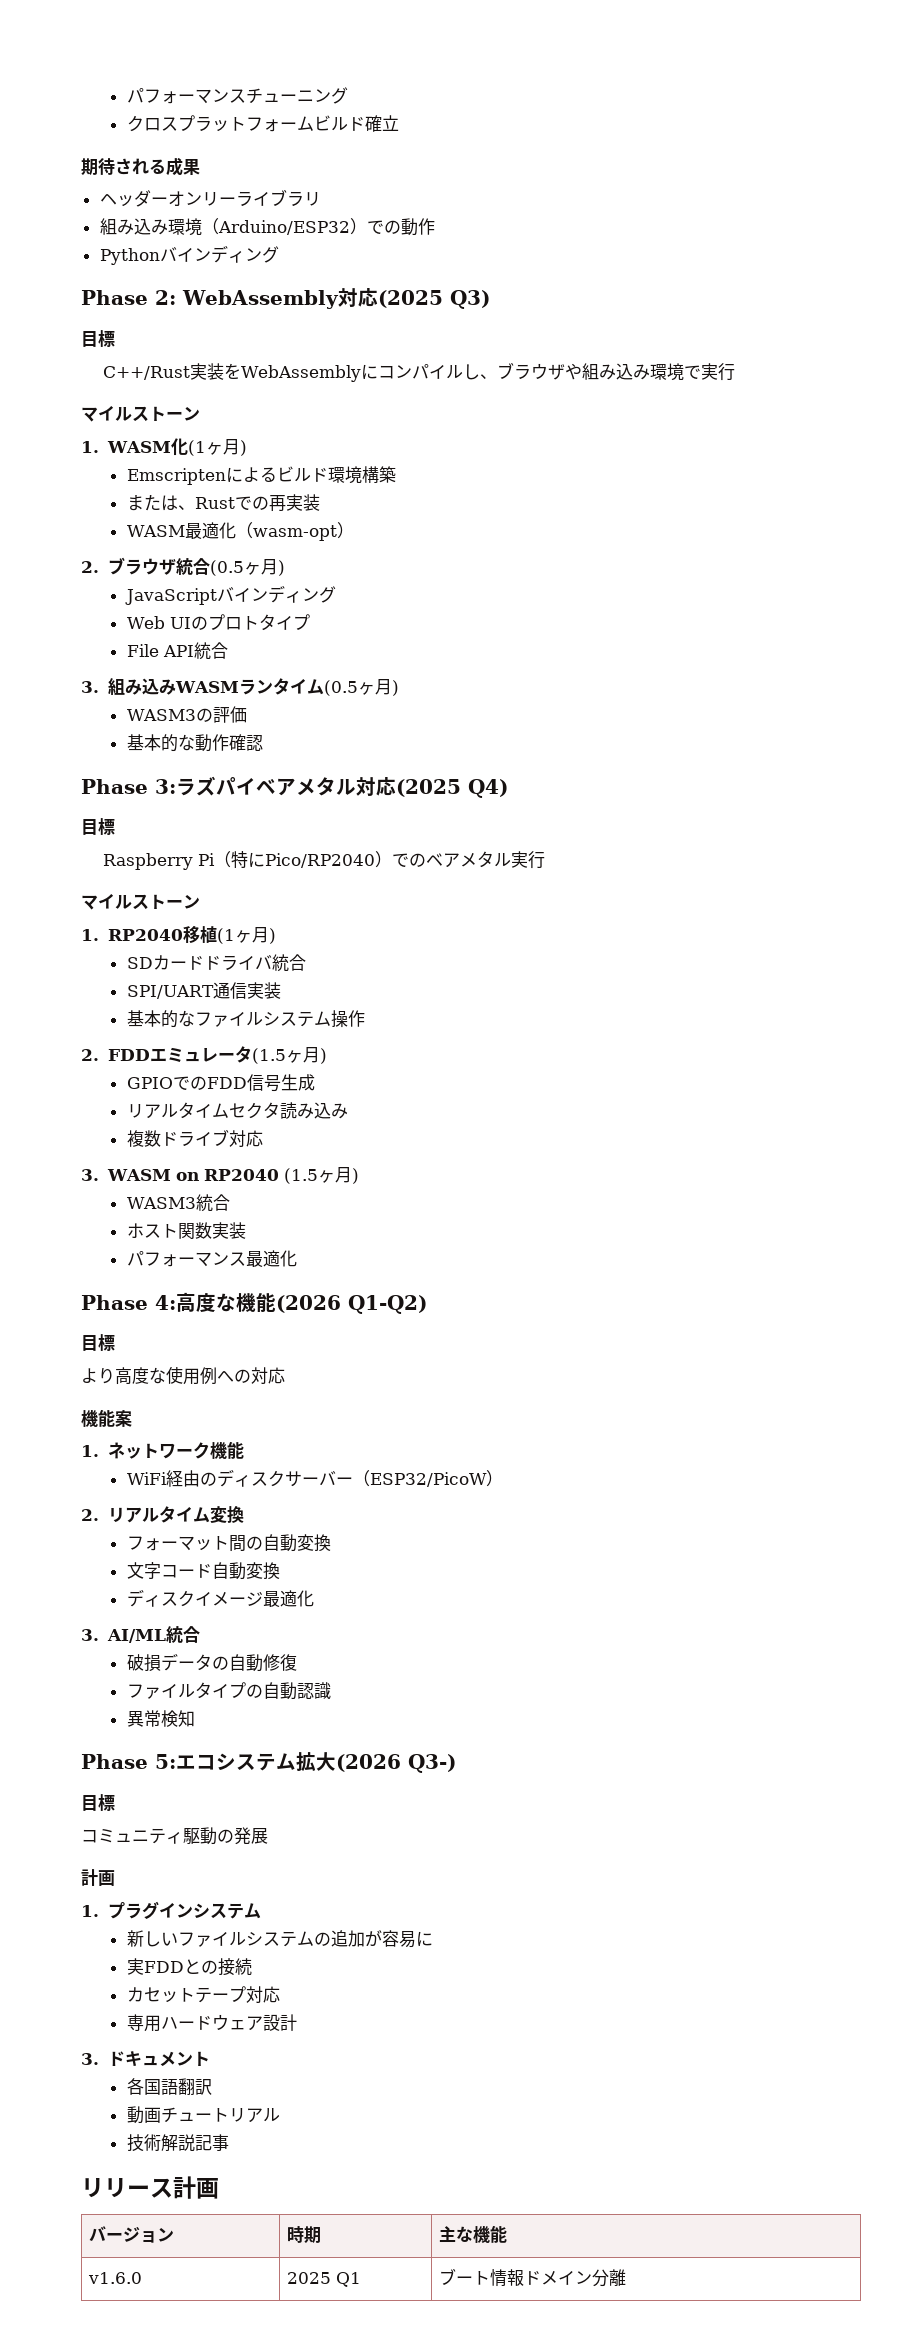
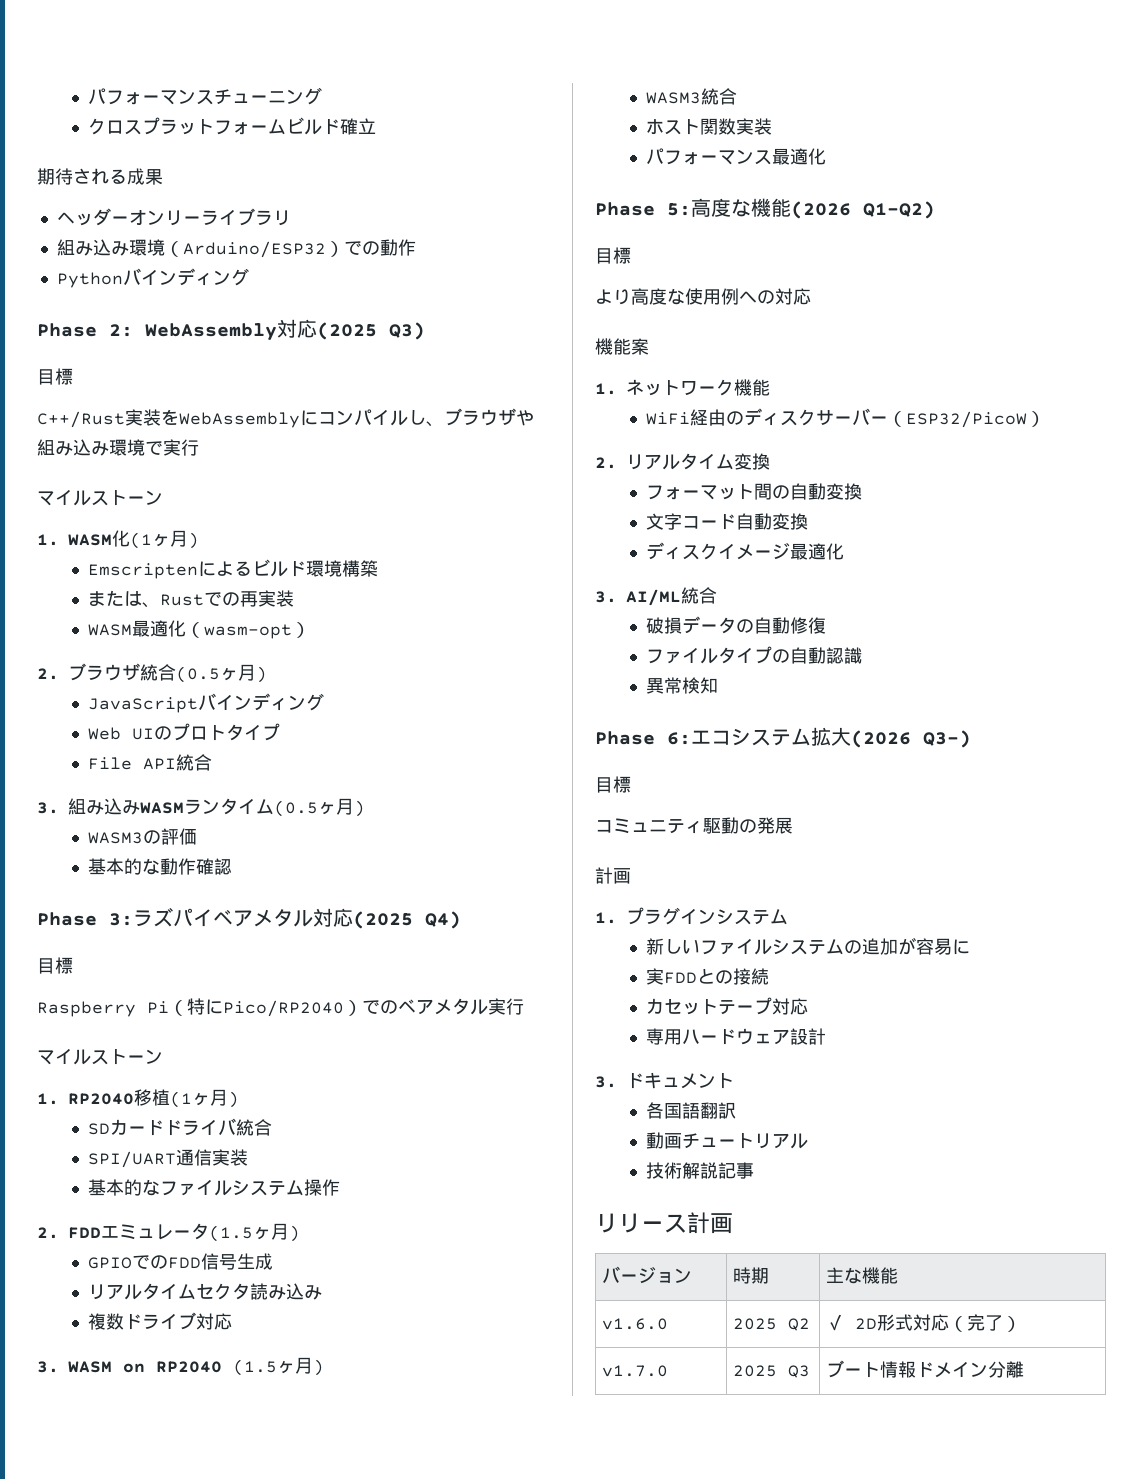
[155,1295,176,1310] 4: -> [667,203,691,216] 5:
[155,1754,176,1769] 5: -> [667,732,691,745] 6:
[335,2272,361,2287] Q1 -> [788,1318,811,1331] [826,1314,1022,1332] [602,1365,669,1377] [733,1365,811,1378] Q2 | ✓ 2D形式対応（完了） // v1.7.0 | 2025 Q3

